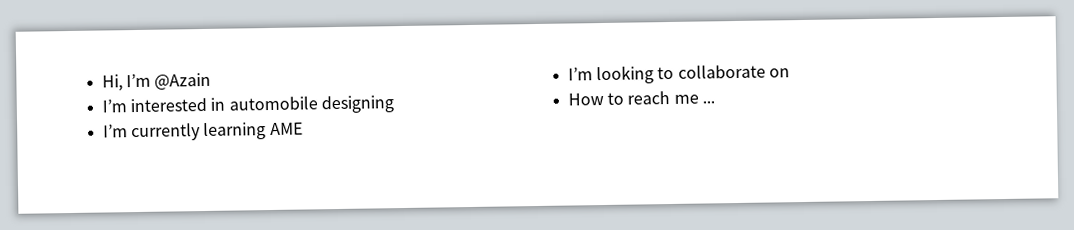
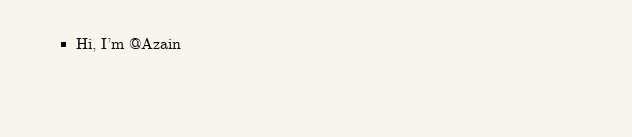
[101,95,394,114] [102,122,303,142] [567,64,790,85] [567,90,715,106] // I’m interested in automobile designing // I’m currently learning AME // I’m looking to collaborate on // How to reach me ... -> (181, 43) none

